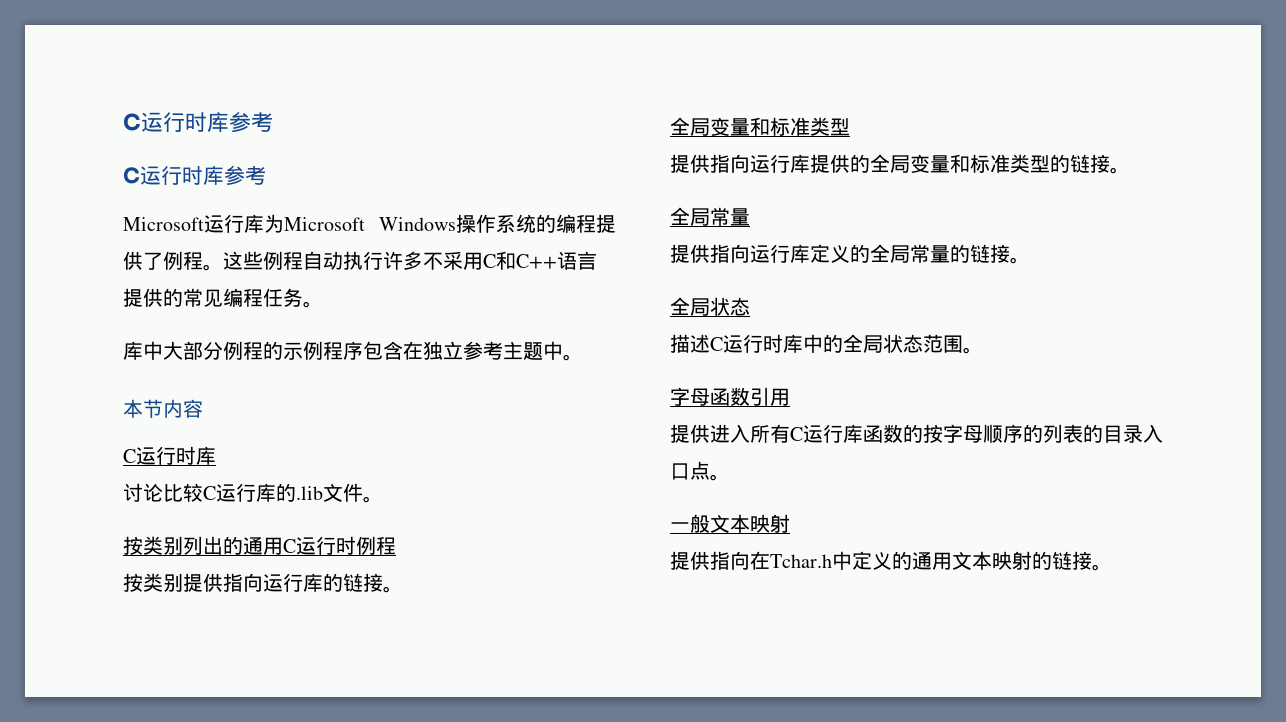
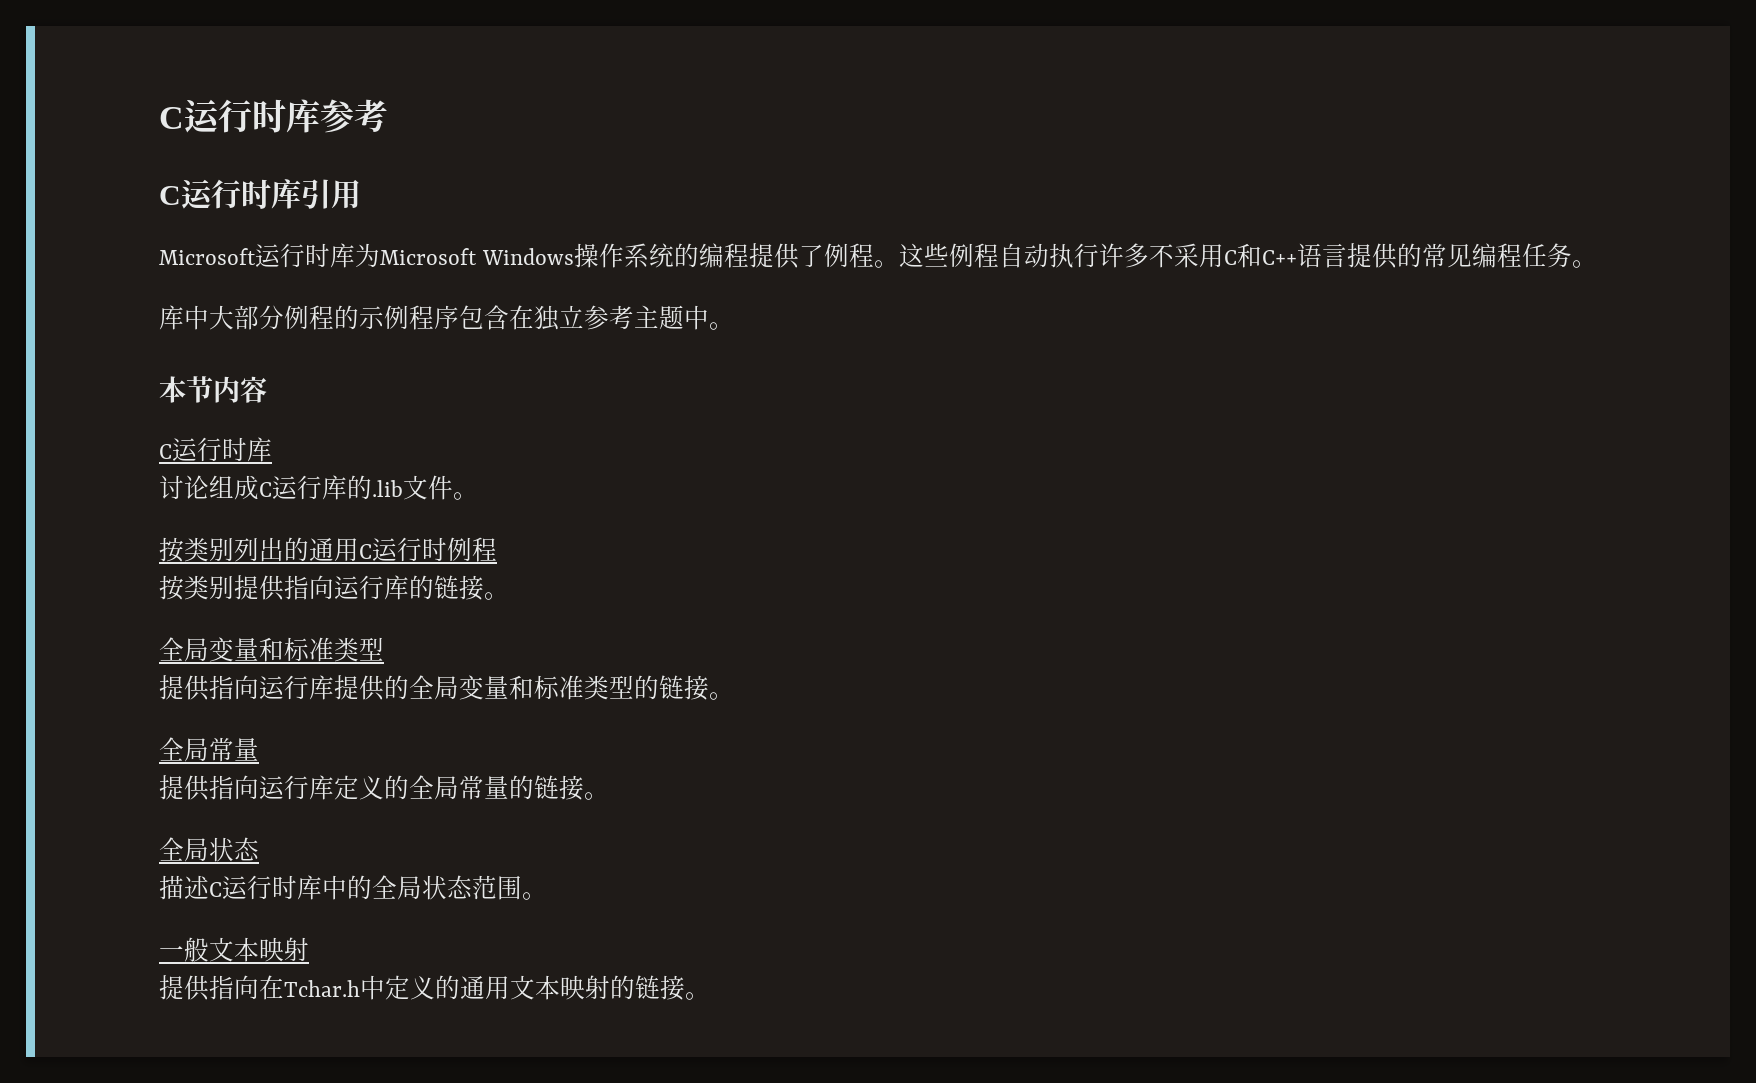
[224,165,266,185] 参考 -> [301,179,361,209] 引用
(244, 223) none -> [305,243,330,268] 时
[163,483,203,502] 比较 -> [209,475,259,500] 组成
[670,387,790,406] [670,424,1163,443] [670,461,730,481] // 字母函数引用 // 提供进入所有C运行库函数的按字母顺序的列表的目录入口点。 -> (547, 896) none

